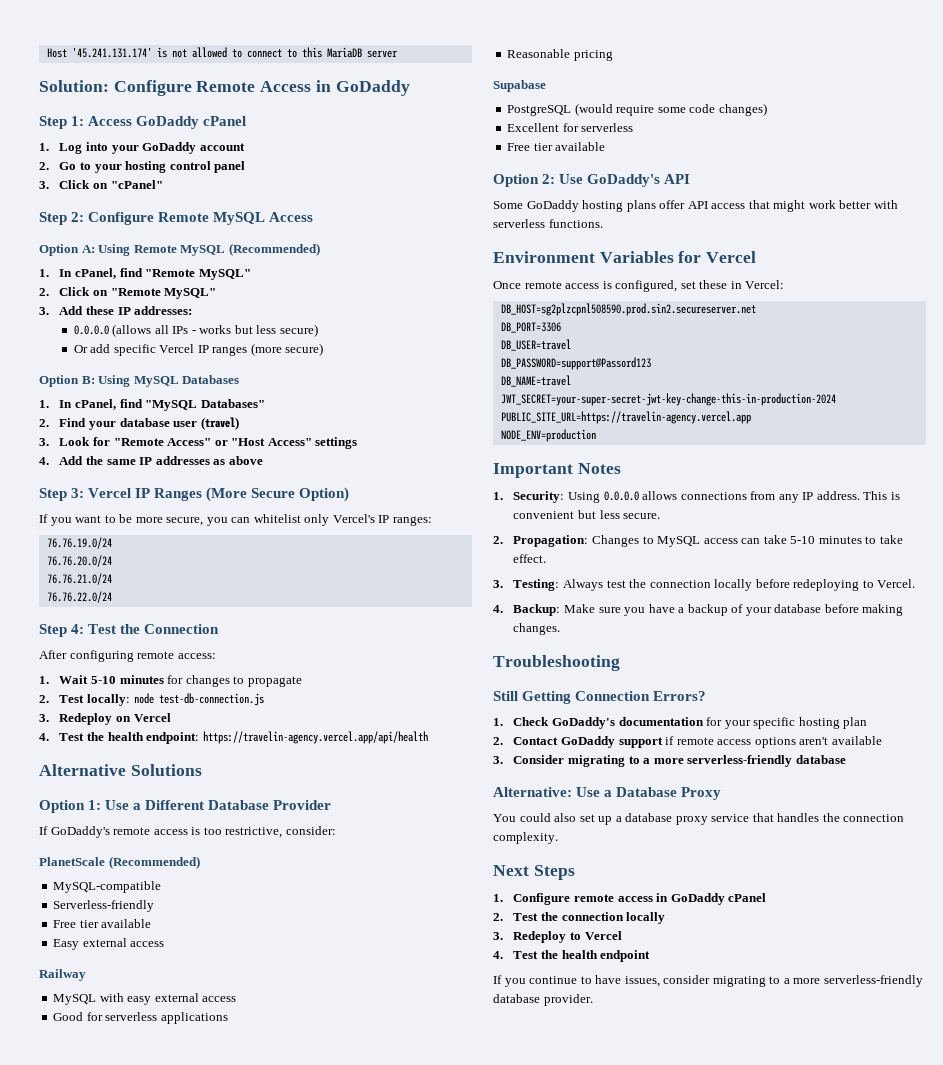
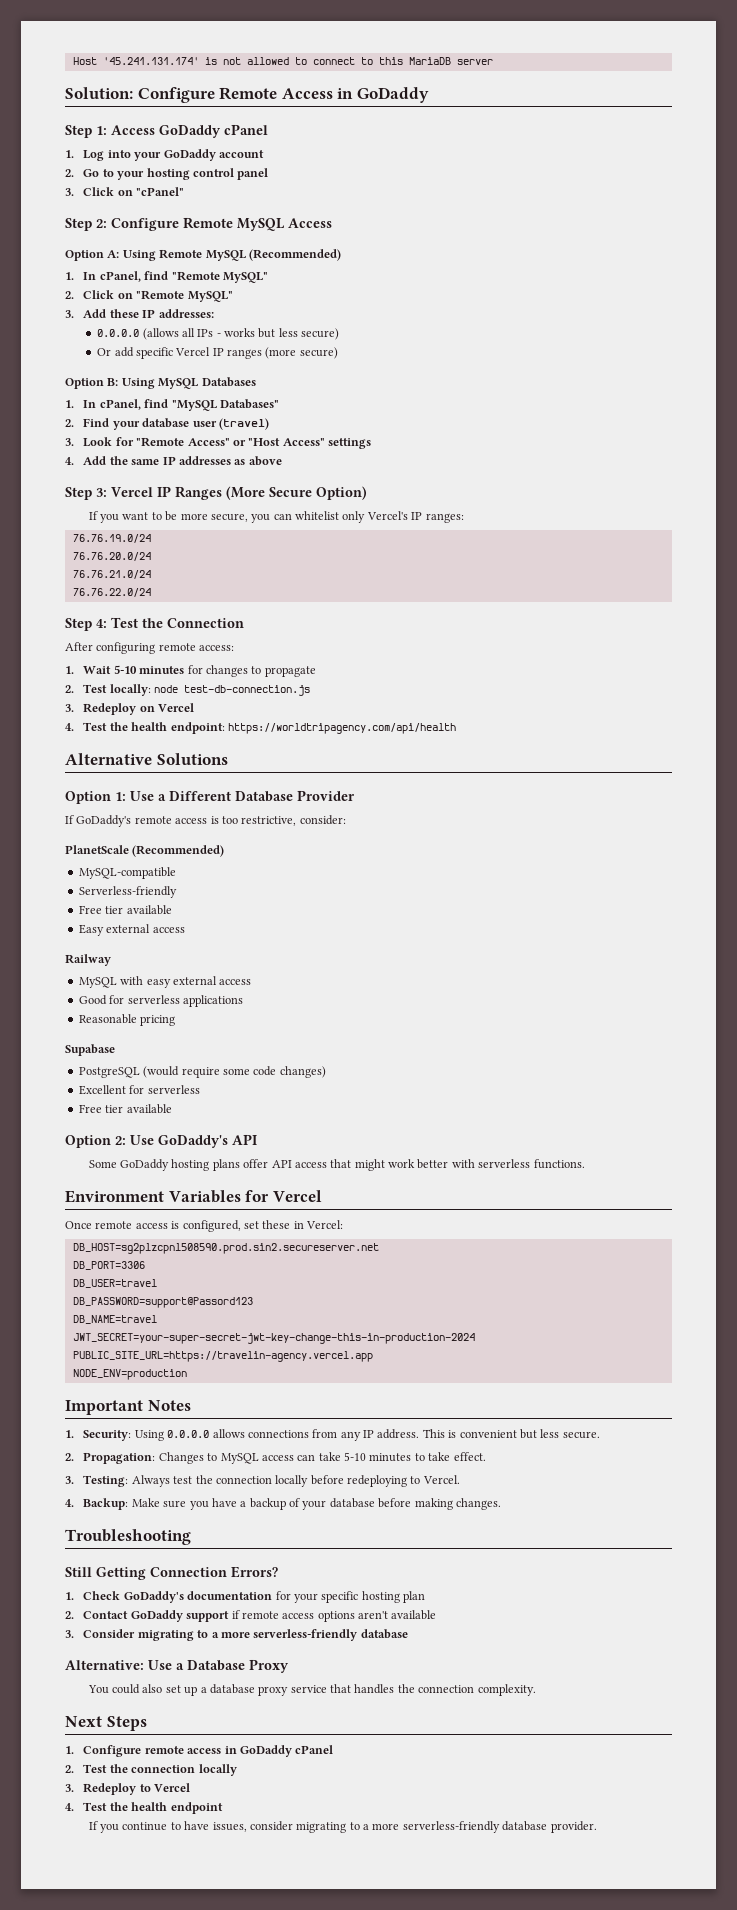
[202,731,428,744] https://travelin-agency.vercel.app/api/health -> [227,723,456,734] https://worldtripagency.com/api/health

